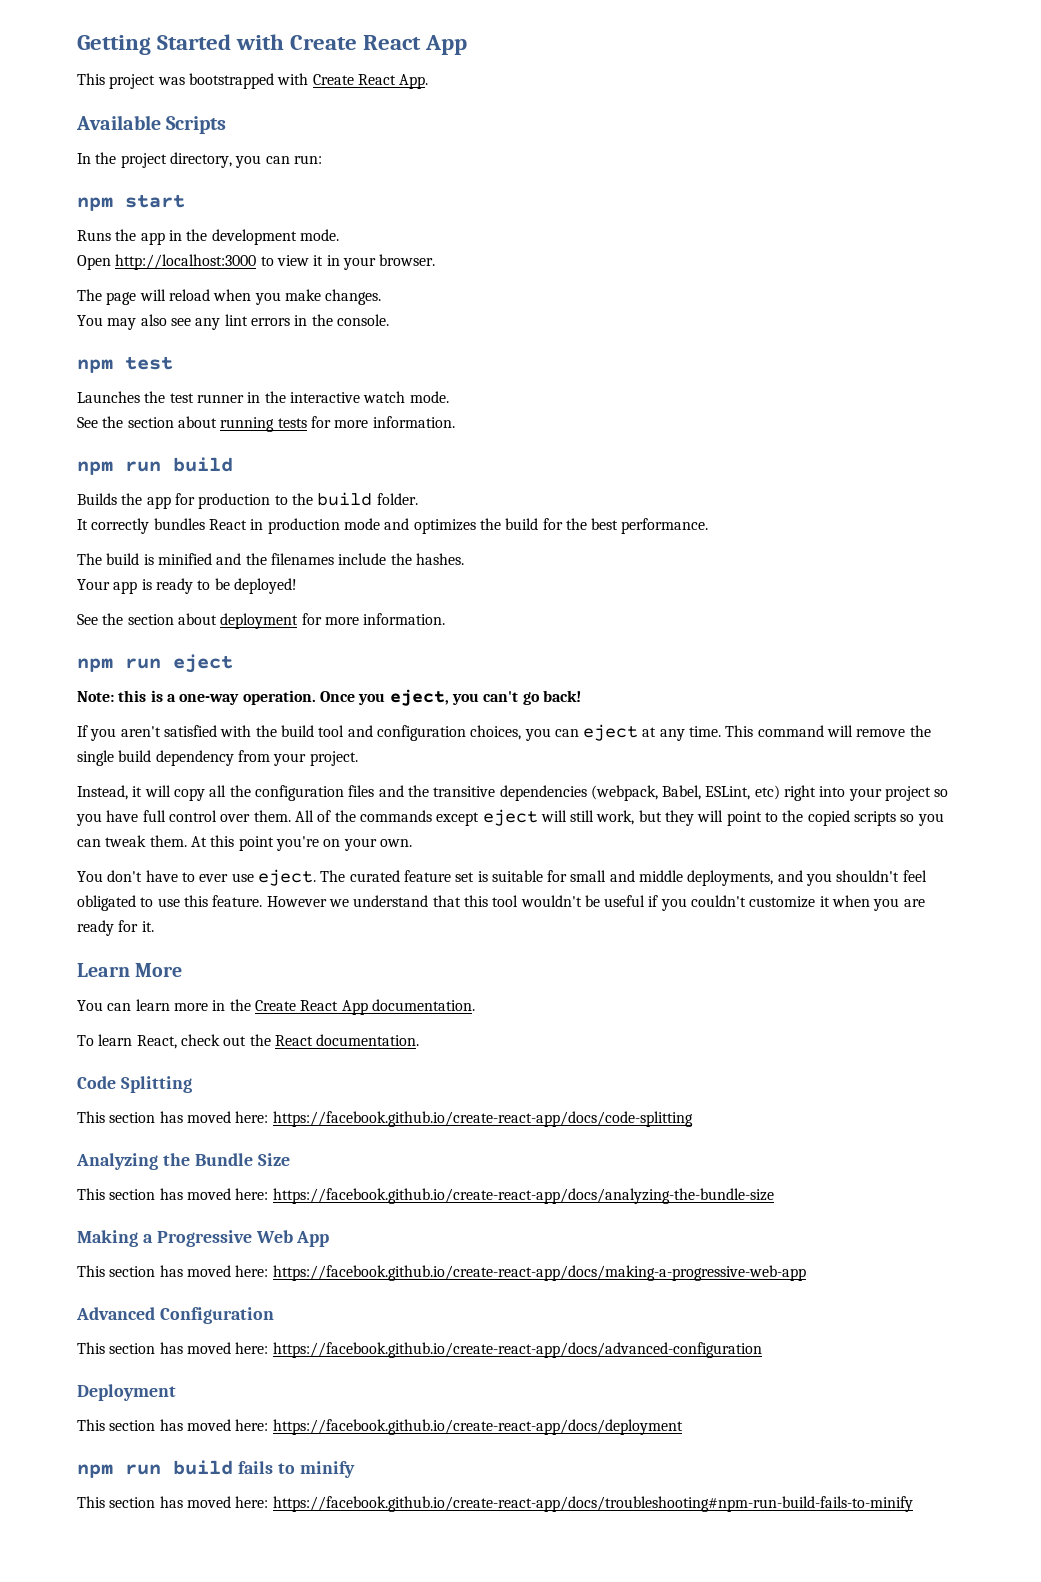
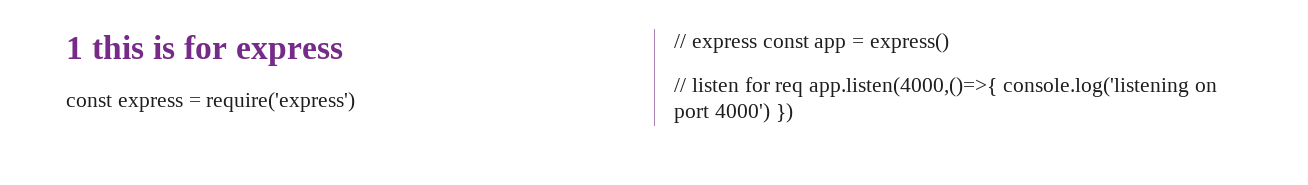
[77,34,468,55] [77,73,429,89] [76,115,227,134] [77,152,322,168] [77,194,185,211] [77,229,339,245] [77,254,436,270] [77,289,382,305] [77,314,389,330] [77,356,173,373] [77,391,449,403] [77,416,455,432] [77,457,233,475] [77,492,418,509] [77,518,709,534] [77,553,464,565] [77,578,297,594] [77,613,446,629] [77,654,233,673] [77,689,581,706] [77,724,931,741] [77,750,358,766] [77,785,949,801] [76,809,944,826] [77,835,412,851] [77,869,927,886] [77,895,925,911] [77,920,154,936] [77,963,183,977] [77,999,475,1015] [77,1034,420,1049] [77,1076,192,1093] [77,1111,693,1127] [76,1153,290,1170] [77,1188,774,1204] [77,1230,330,1247] [77,1265,806,1281] [76,1307,274,1324] [77,1342,762,1358] [77,1384,176,1401] [77,1419,683,1435] [77,1460,355,1478] [77,1496,913,1512] Getting Started with Create React App // This project was bootstrapped with Create React App. // Available Scripts // In the project directory, you can run: // npm start // Runs the app in the development mode. // Open http://localhost:3000 to view it in your browser. // The page will reload when you make changes. // You may also see any lint errors in the console. // npm test // Launches the test runner in the interactive watch mode. // See the section about running tests for more information. // npm run build // Builds the app for production to the build folder. // It correctly bundles React in production mode and optimizes the build for the best performance. // The build is minified and the filenames include the hashes. // Your app is ready to be deployed! // See the section about deployment for more information. // npm run eject // Note: this is a one-way operation. Once you eject, you can't go back! // If you aren't satisfied with the build tool and configuration choices, you can eject at any time. This command will remove the single build dependency from your project. // Instead, it will copy all the configuration files and the transitive dependencies (webpack, Babel, ESLint, etc) right into your project so you have full control over them. All of the commands except eject will still work, but they will point to the copied scripts so you can tweak them. At this point you're on your own. // You don't have to ever use eject. The curated feature set is suitable for small and middle deployments, and you shouldn't feel obligated to use this feature. However we understand that this tool wouldn't be useful if you couldn't customize it when you are ready for it. // Learn More // You can learn more in the Create React App documentation. // To learn React, check out the React documentation. // Code Splitting // This section has moved here: https://facebook.github.io/create-react-app/docs/code-splitting // Analyzing the Bundle Size // This section has moved here: https://facebook.github.io/create-react-app/docs/analyzing-the-bundle-size // Making a Progressive Web App // This section has moved here: https://facebook.github.io/create-react-app/docs/making-a-progressive-web-app // Advanced Configuration // This section has moved here: https://facebook.github.io/create-react-app/docs/advanced-configuration // Deployment // This section has moved here: https://facebook.github.io/create-react-app/docs/deployment // npm run build fails to minify // This section has moved here: https://facebook.github.io/create-react-app/docs/troubleshooting#npm-run-build-fails-to-minify -> [66,35,344,66] [66,92,356,112] [674,33,950,53] [674,77,1217,97] [674,103,793,123] 1 this is for express // const express = require('express') // // express const app = express() // // listen for req app.listen(4000,()=>{ console.log('listening on port 4000') })

